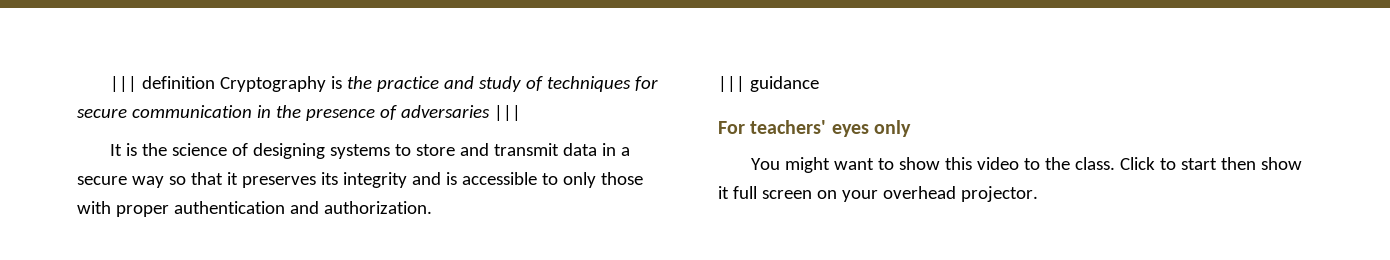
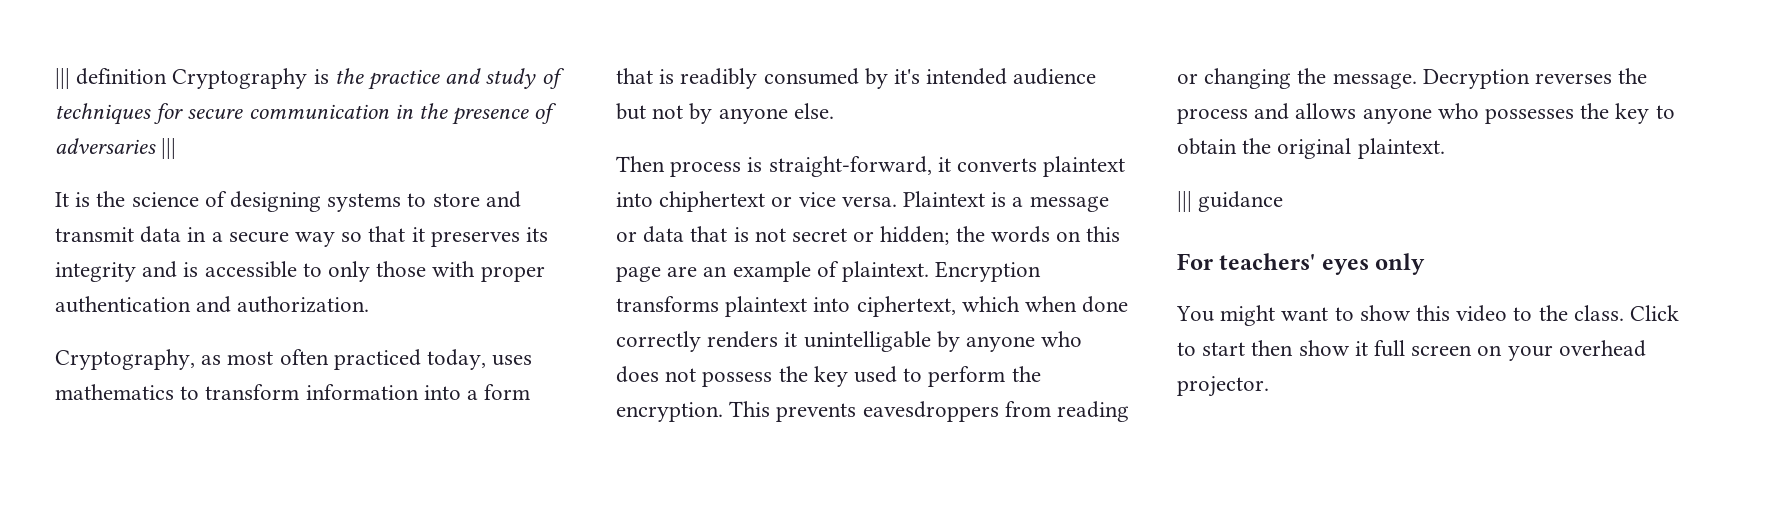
(432, 207) none -> [55,349,533,370] [55,384,531,400] [616,68,1097,89] [616,103,834,124] [616,156,1126,177] [616,191,1109,212] [616,226,1121,245] [616,261,1042,282] [616,296,1129,317] [616,331,1083,352] [616,366,1041,387] [616,401,1130,422] [1177,68,1648,89] [1177,103,1675,124] [1177,138,1445,159] // Cryptography, as most often practiced today, uses mathematics to transform information into a form that is readibly consumed by it's intended audience but not by anyone else. // Then process is straight-forward, it converts plaintext into chiphertext or vice versa. Plaintext is a message or data that is not secret or hidden; the words on this page are an example of plaintext. Encryption transforms plaintext into ciphertext, which when done correctly renders it unintelligable by anyone who does not possess the key used to perform the encryption. This prevents eavesdroppers from reading or changing the message. Decryption reverses the process and allows anyone who possesses the key to obtain the original plaintext.

